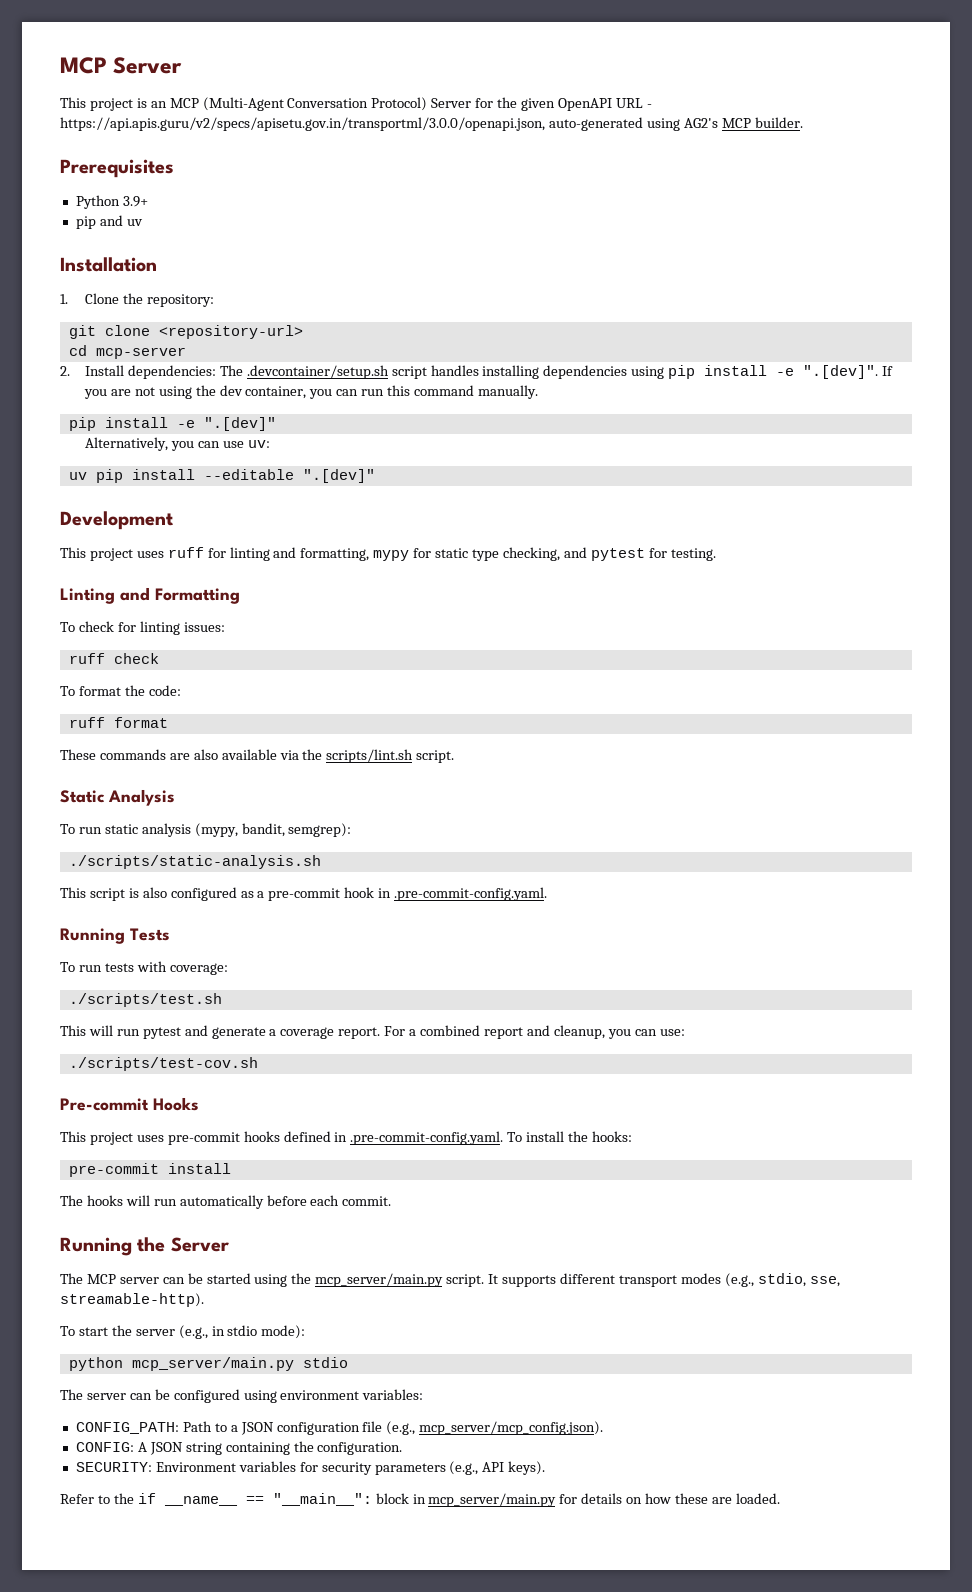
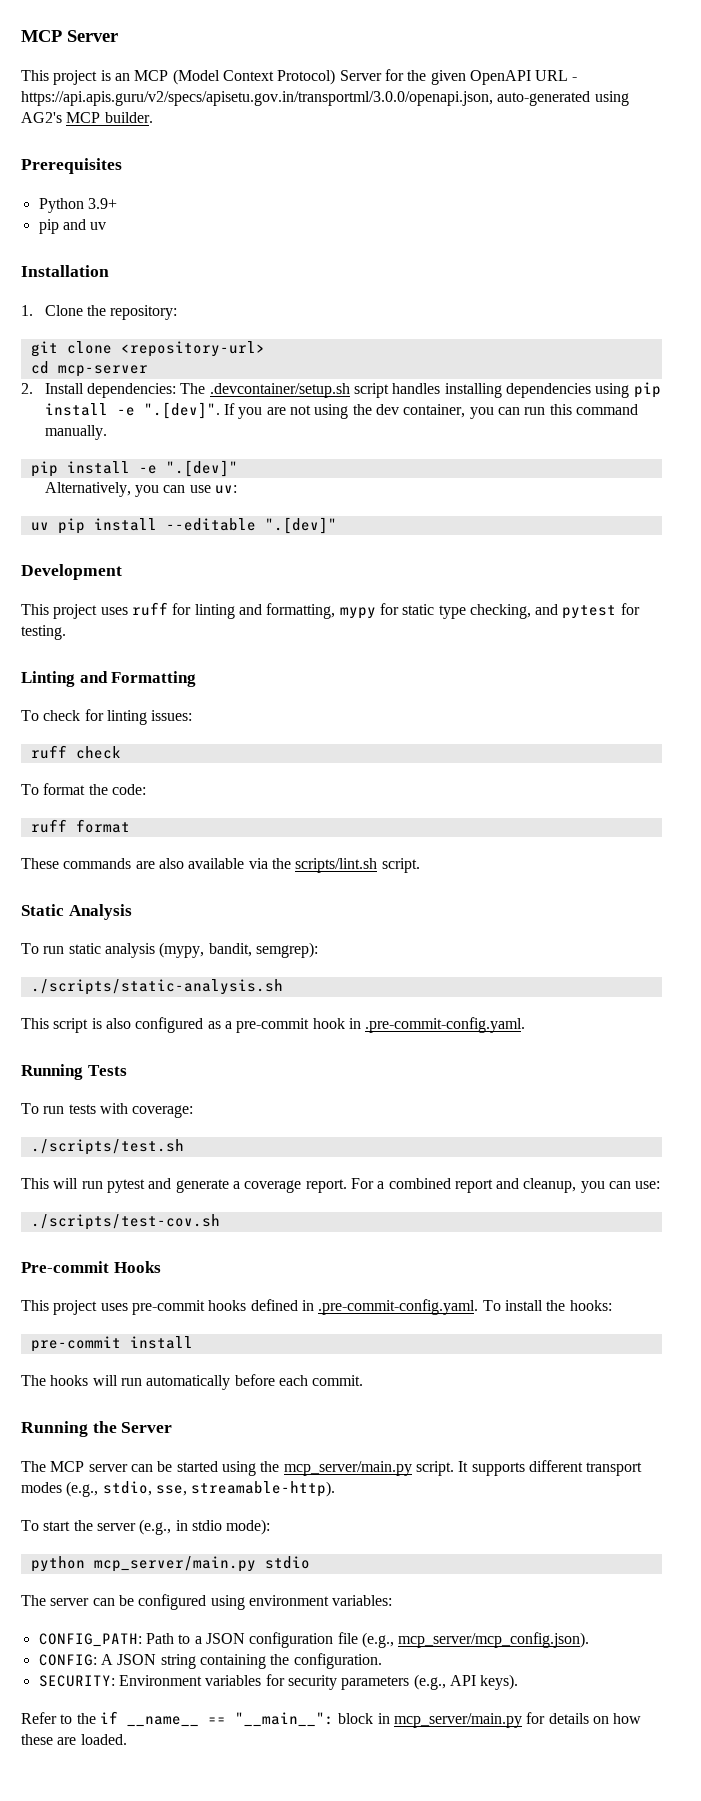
[202,97,369,111] (Multi-Agent Conversation -> [172,69,274,85] (Model Context

